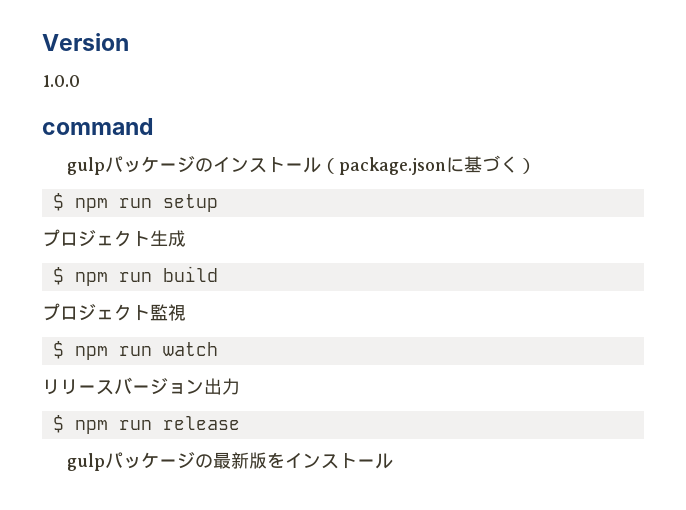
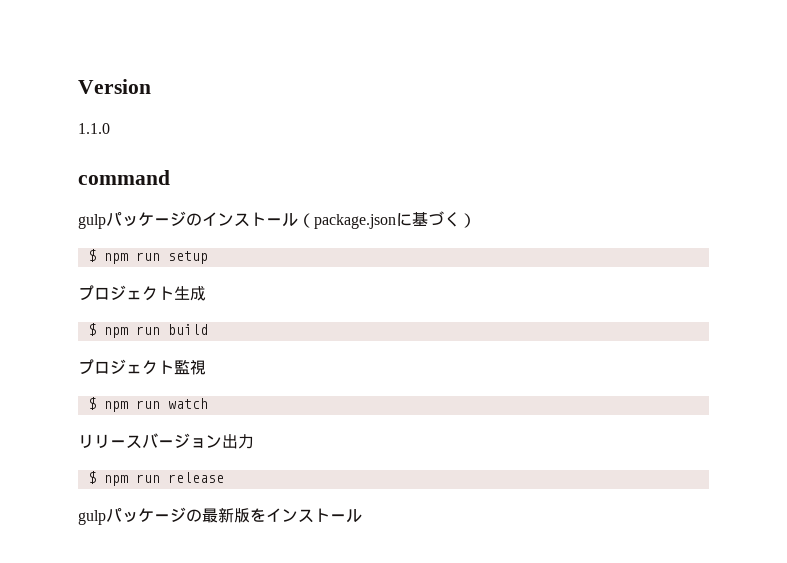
[42,75,80,87] 1.0.0 -> [78,123,110,134] 1.1.0

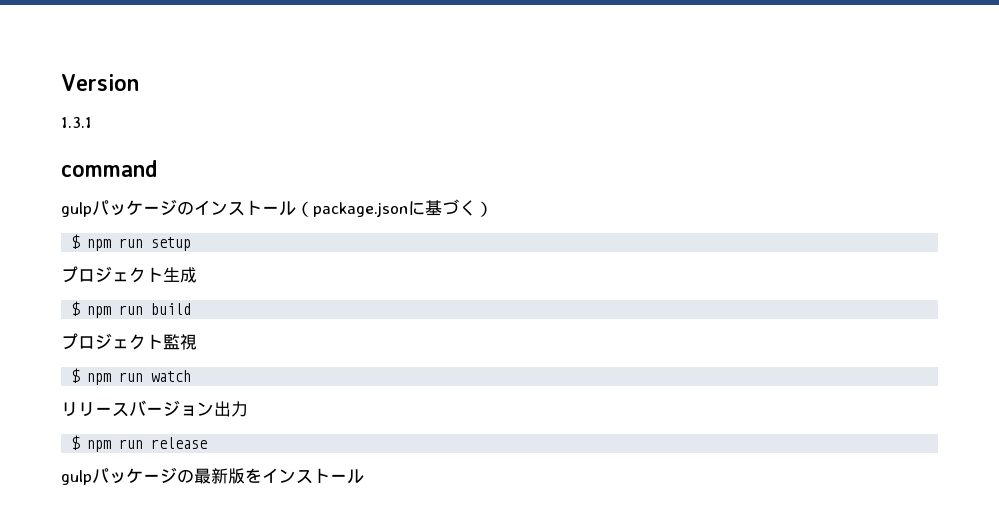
[78,123,110,134] 1.1.0 -> [61,117,92,128] 1.3.1

